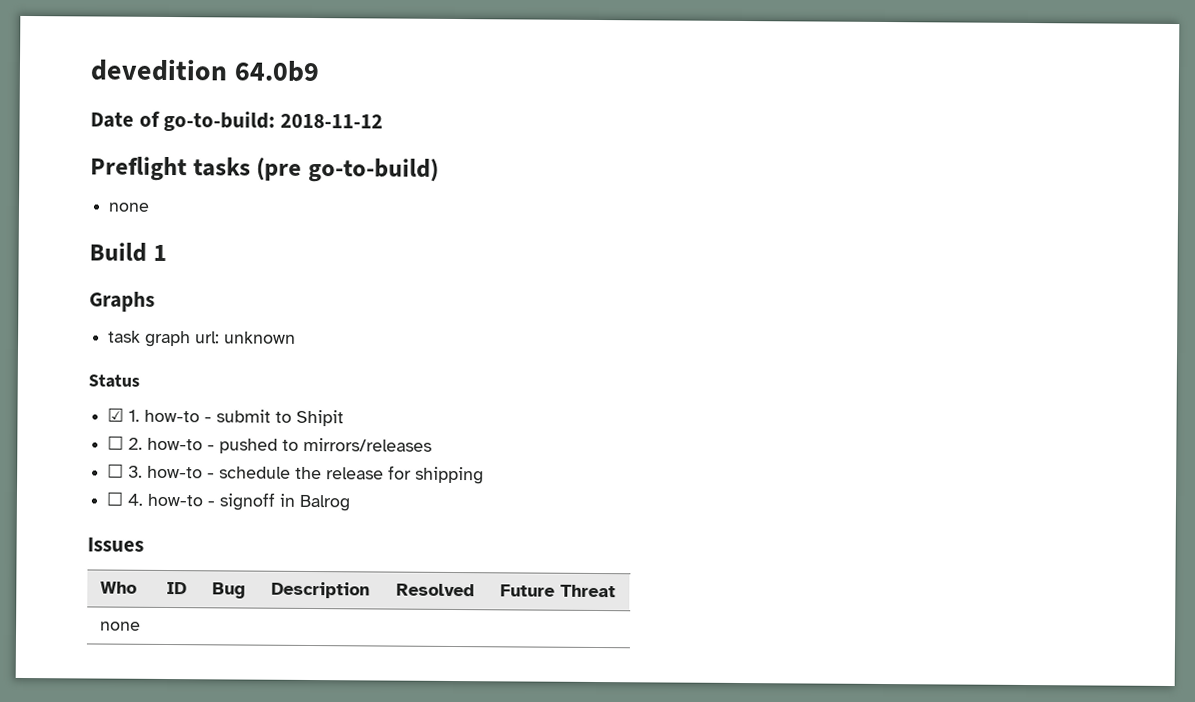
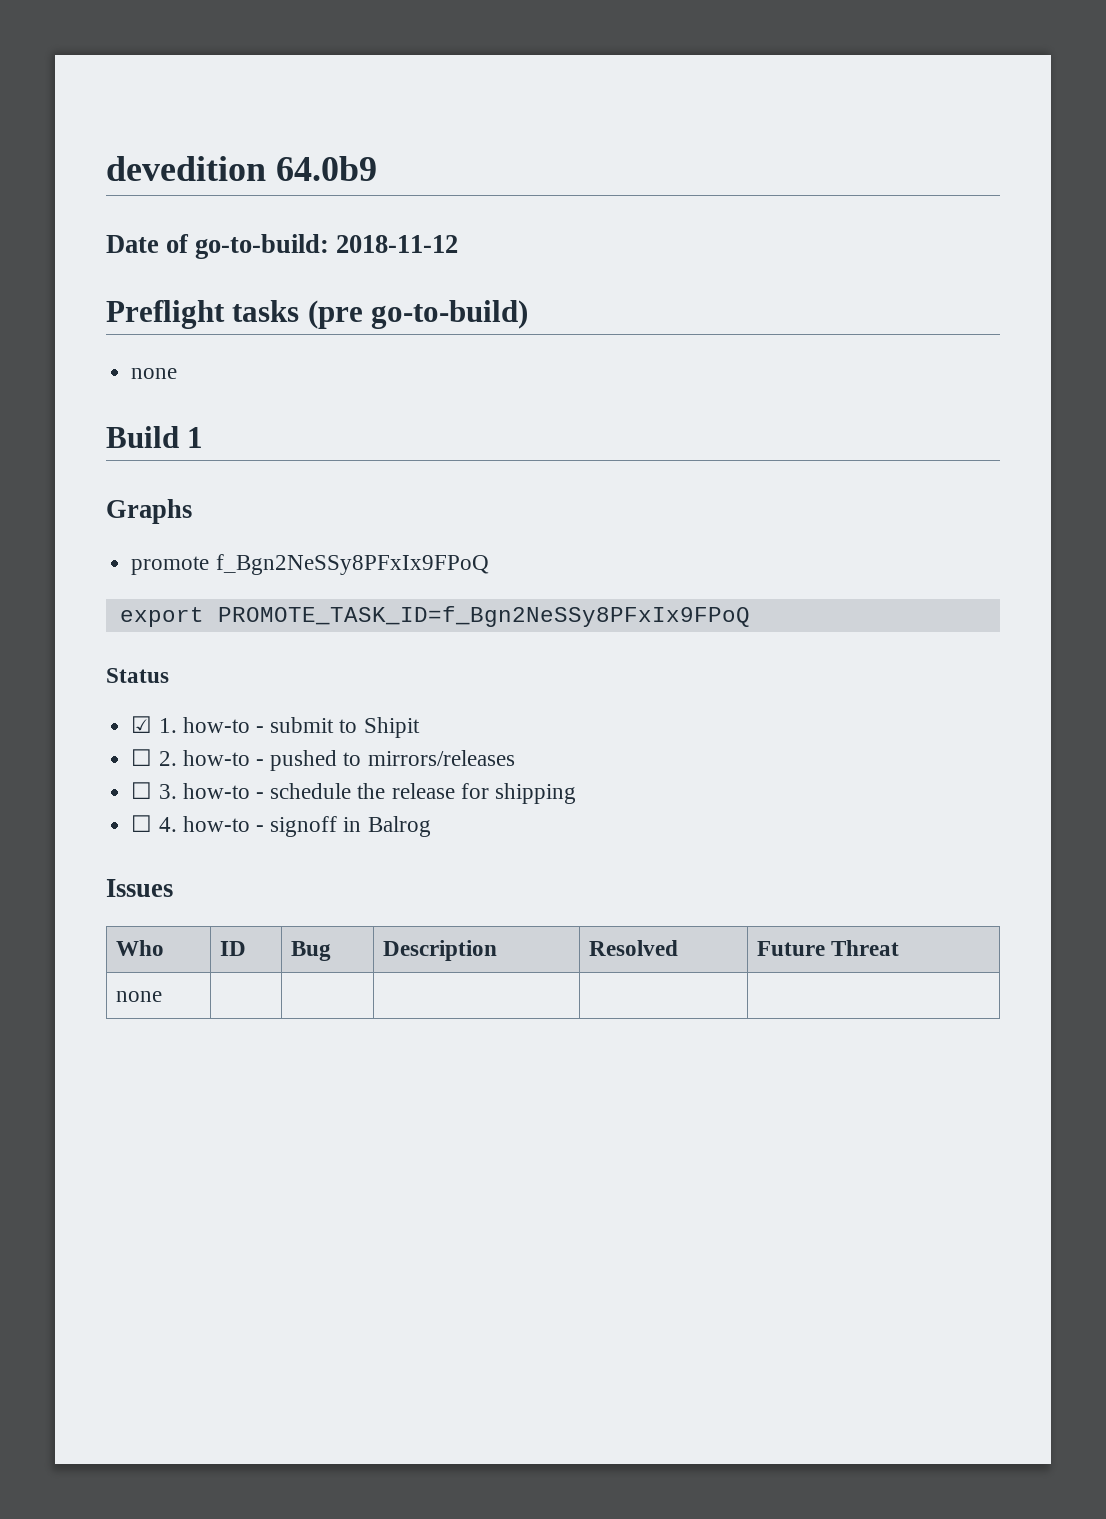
[108,330,297,348] task graph url: unknown -> [131,554,489,575] [119,606,750,627] promote f_Bgn2NeSSy8PFxIx9FPoQ // export PROMOTE_TASK_ID=f_Bgn2NeSSy8PFxIx9FPoQ

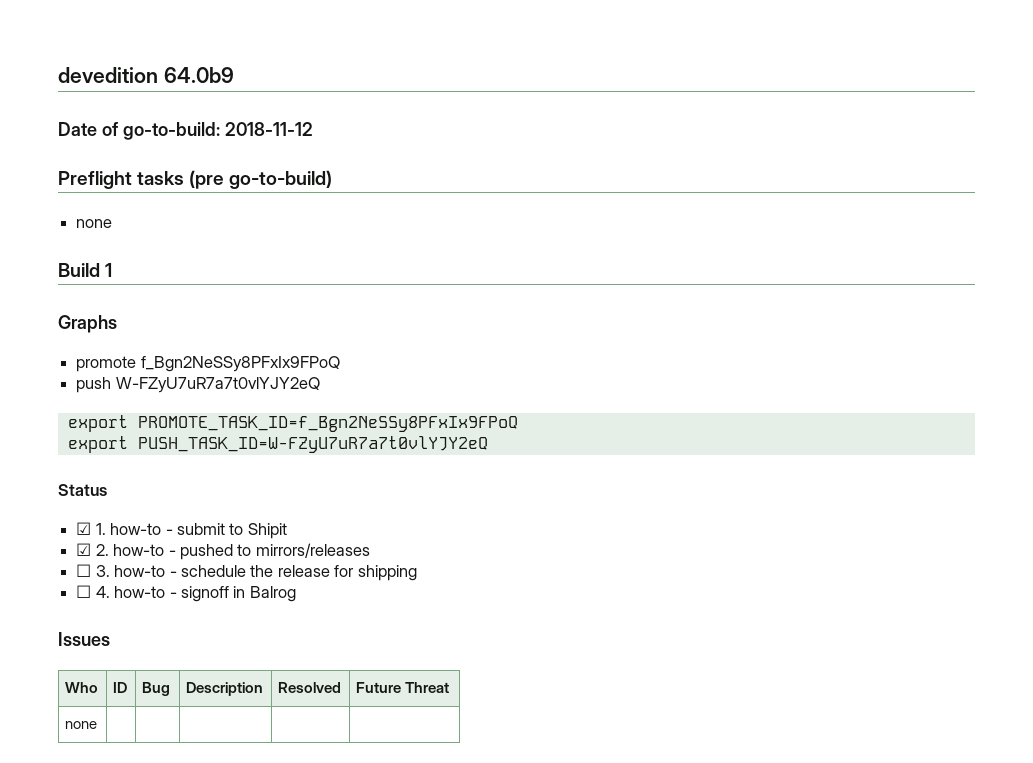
(489, 564) none -> [76,377,320,393] // push W-FZyU7uR7a7t0vlYJY2eQ
(750, 616) none -> [67,436,488,453] // export PUSH_TASK_ID=W-FZyU7uR7a7t0vlYJY2eQ
[131,749,153,766] ☐ -> [76,543,92,556] ☑

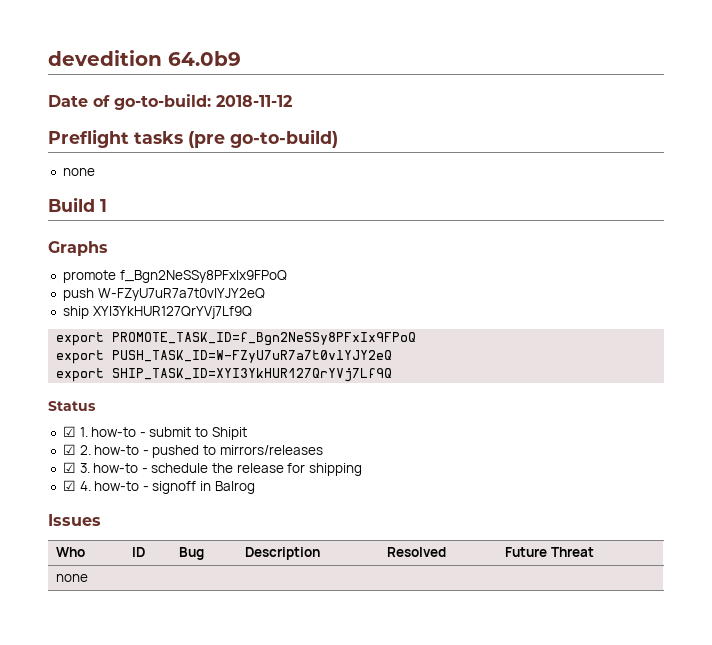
(320, 385) none -> [62,306,252,319] // ship XYI3YkHUR127QrYVj7Lf9Q
(488, 444) none -> [56,368,393,382] // export SHIP_TASK_ID=XYI3YkHUR127QrYVj7Lf9Q
[76,564,92,577] ☐ -> [62,462,76,473] ☑
[76,585,92,598] ☐ -> [62,480,76,491] ☑

